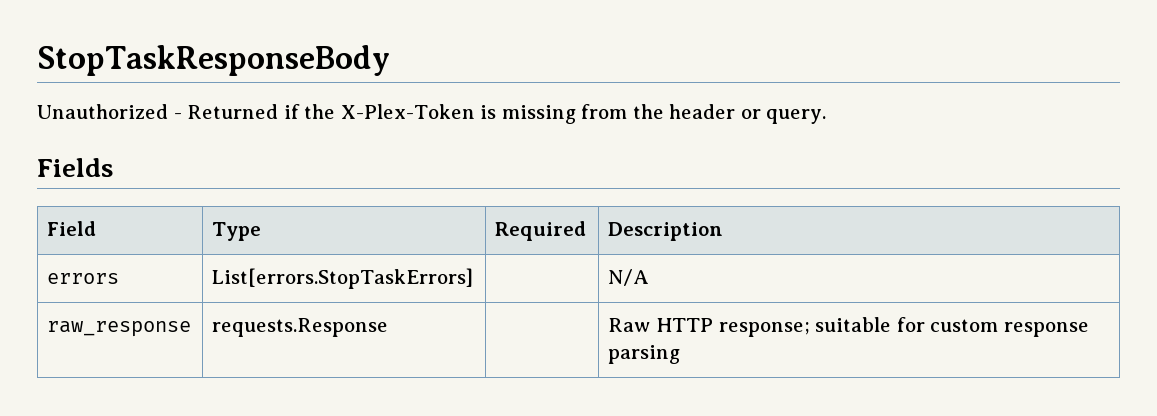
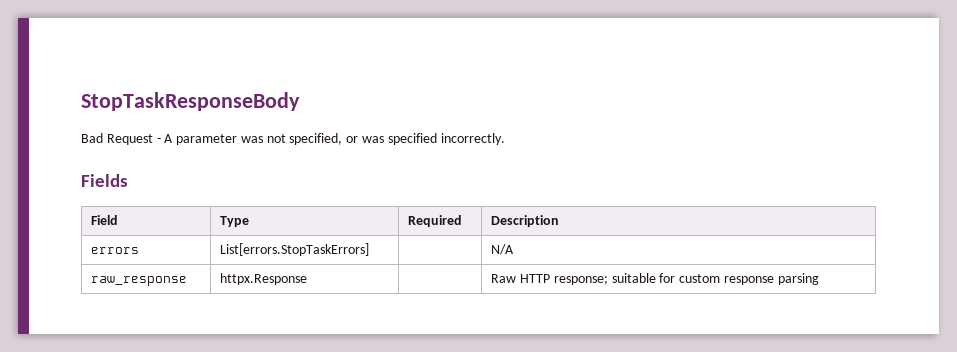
[37,104,827,124] Unauthorized - Returned if the X-Plex-Token is missing from the header or query. -> [81,133,505,145] Bad Request - A parameter was not specified, or was specified incorrectly.
[212,318,389,337] requests.Response -> [220,273,308,285] httpx.Response

